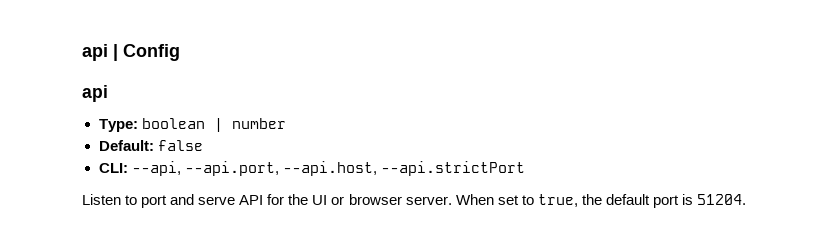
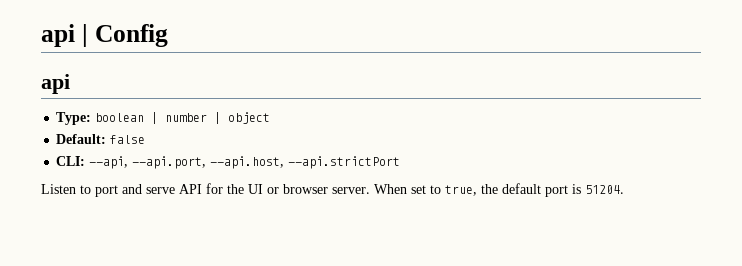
(286, 123) none -> [214,112,271,124] | object

